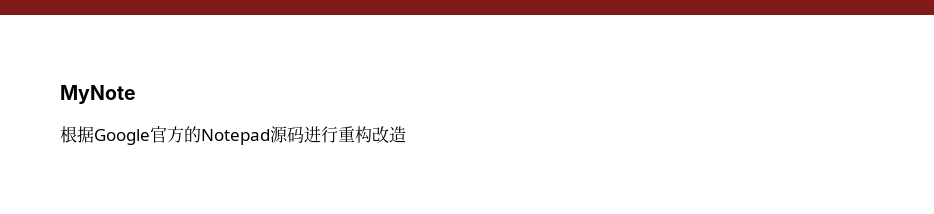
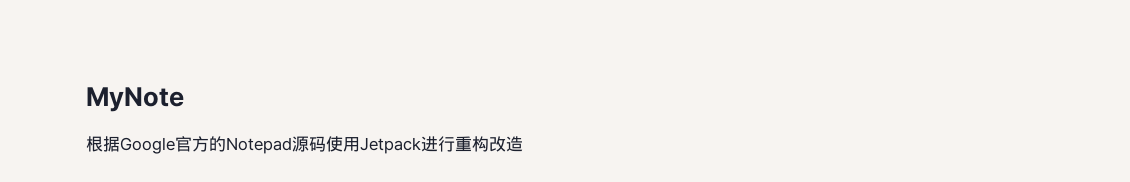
(304, 134) none -> [326,136,421,154] 使用Jetpack

